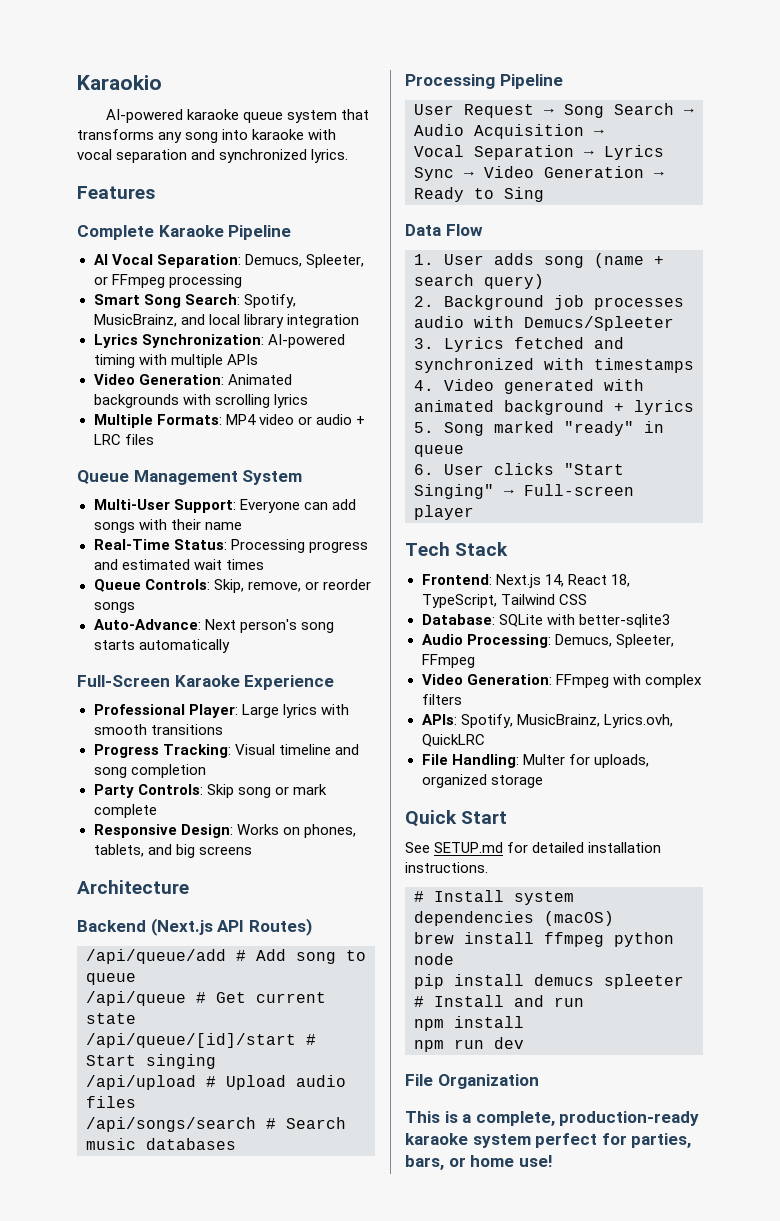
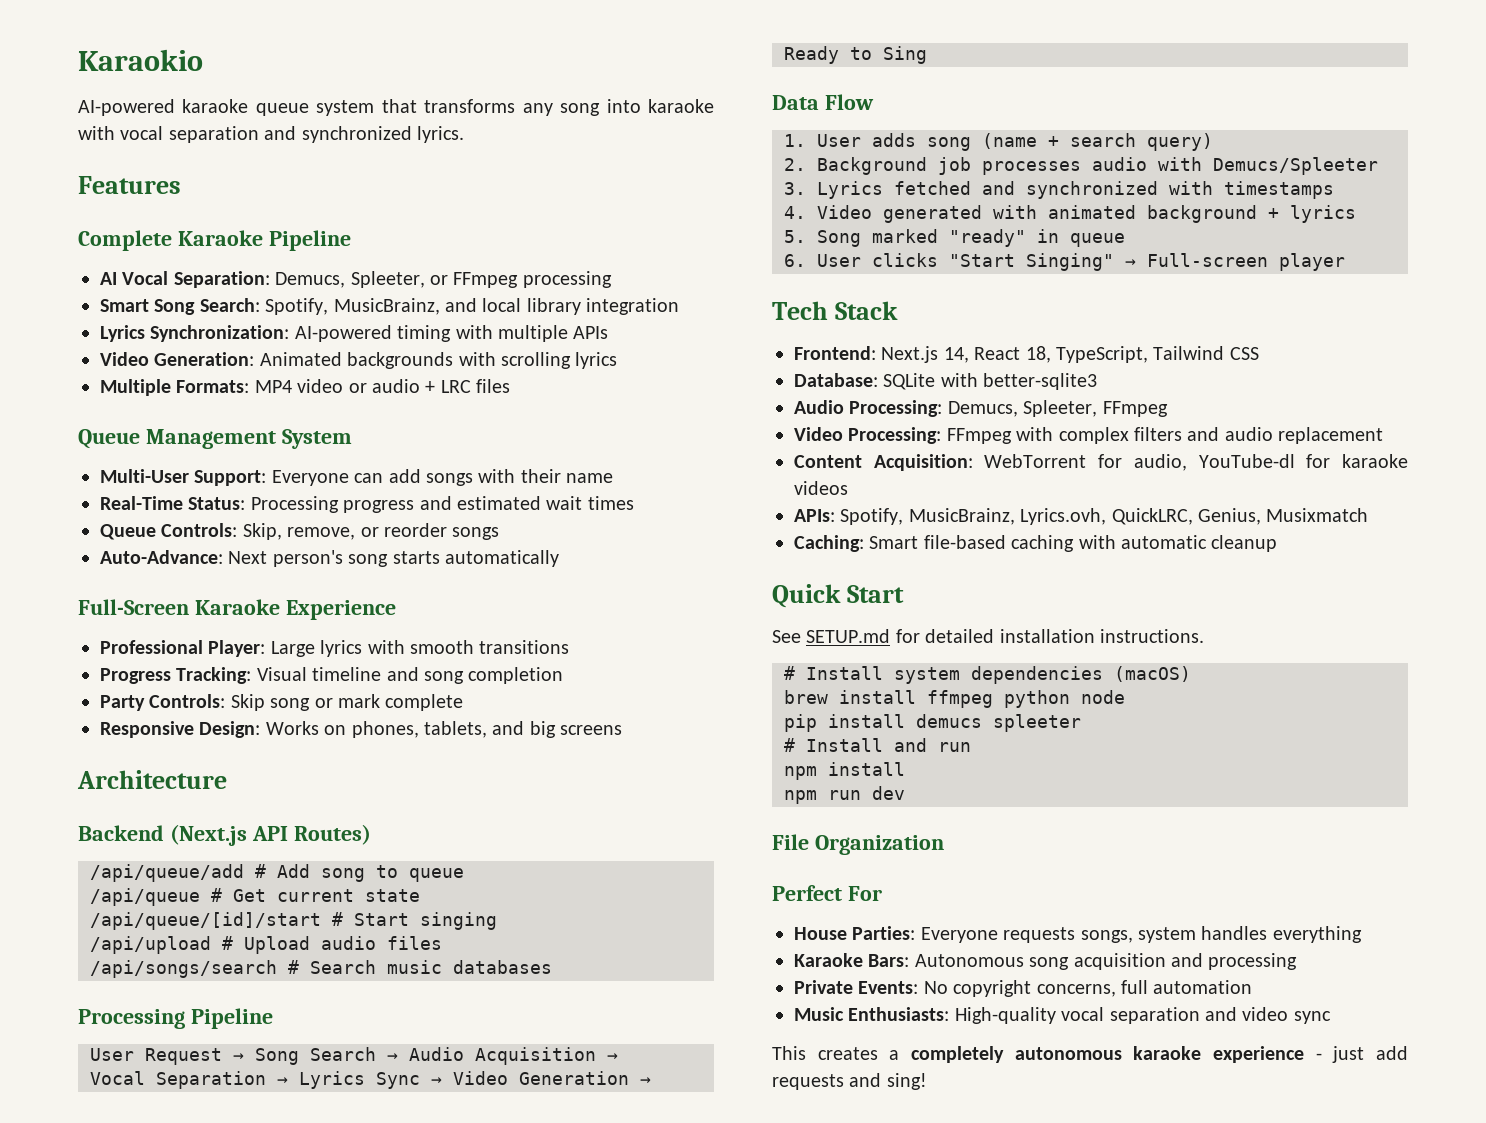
[466,674,552,685] Generation: -> [848,427,942,444] Processing:
[421,714,673,728] [421,734,485,747] [421,754,649,768] [421,774,543,788] // APIs: Spotify, MusicBrainz, Lyrics.ovh, QuickLRC // File Handling: Multer for uploads, organized storage -> [1187,427,1384,444] [794,454,1408,471] [794,481,848,495] [794,508,1369,525] [794,535,1278,552] and audio replacement // Content Acquisition: WebTorrent for audio, YouTube-dl for karaoke videos // APIs: Spotify, MusicBrainz, Lyrics.ovh, QuickLRC, Genius, Musixmatch // Caching: Smart file-based caching with automatic cleanup
[405,1111,700,1126] [405,1133,692,1148] [405,1155,553,1170] This is a complete, production-ready karaoke system perfect for parties, bars, or home use! -> [772,885,882,901] [794,926,1362,943] [794,953,1298,970] [794,980,1253,997] [794,1007,1331,1024] [772,1046,1408,1063] [772,1073,927,1090] Perfect For // House Parties: Everyone requests songs, system handles everything // Karaoke Bars: Autonomous song acquisition and processing // Private Events: No copyright concerns, full automation // Music Enthusiasts: High-quality vocal separation and video sync // This creates a completely autonomous karaoke experience - just add requests and sing!

